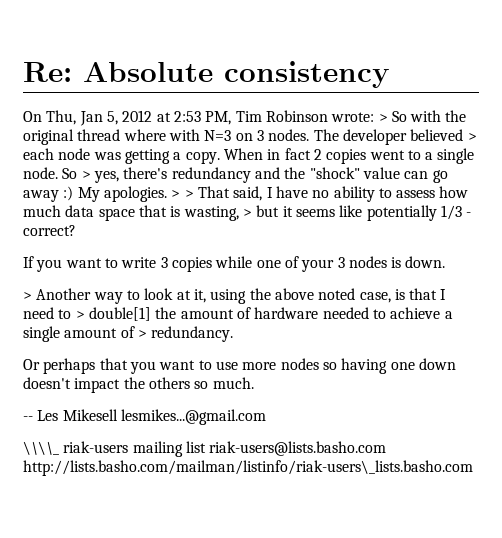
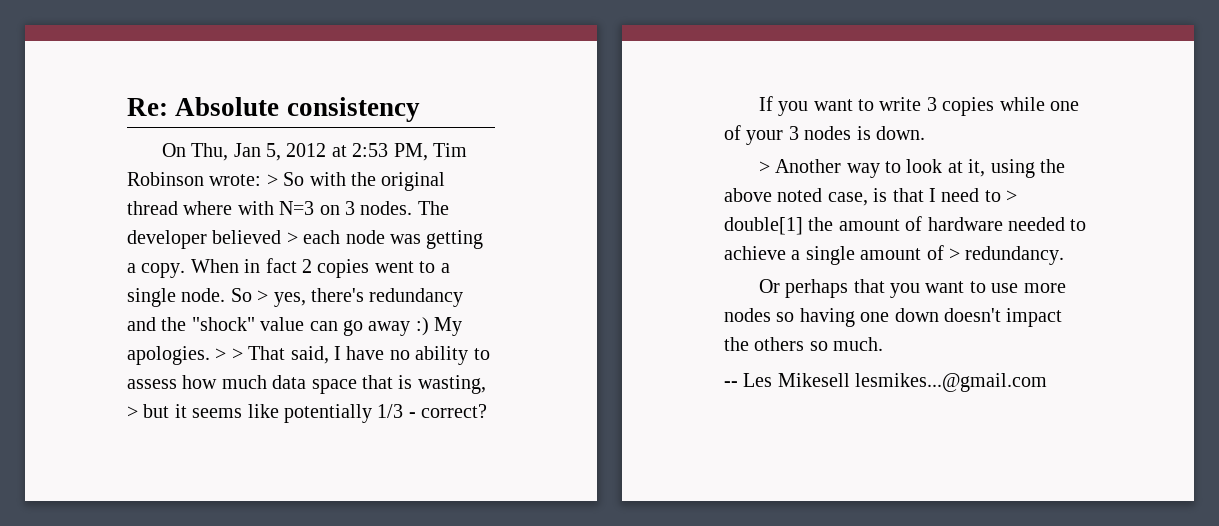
[23,441,387,457] [23,460,473,476] // \\\\_ riak-users mailing list riak-users@lists.basho.com http://lists.basho.com/mailman/listinfo/riak-users\_lists.basho.com -> (1048, 382) none

